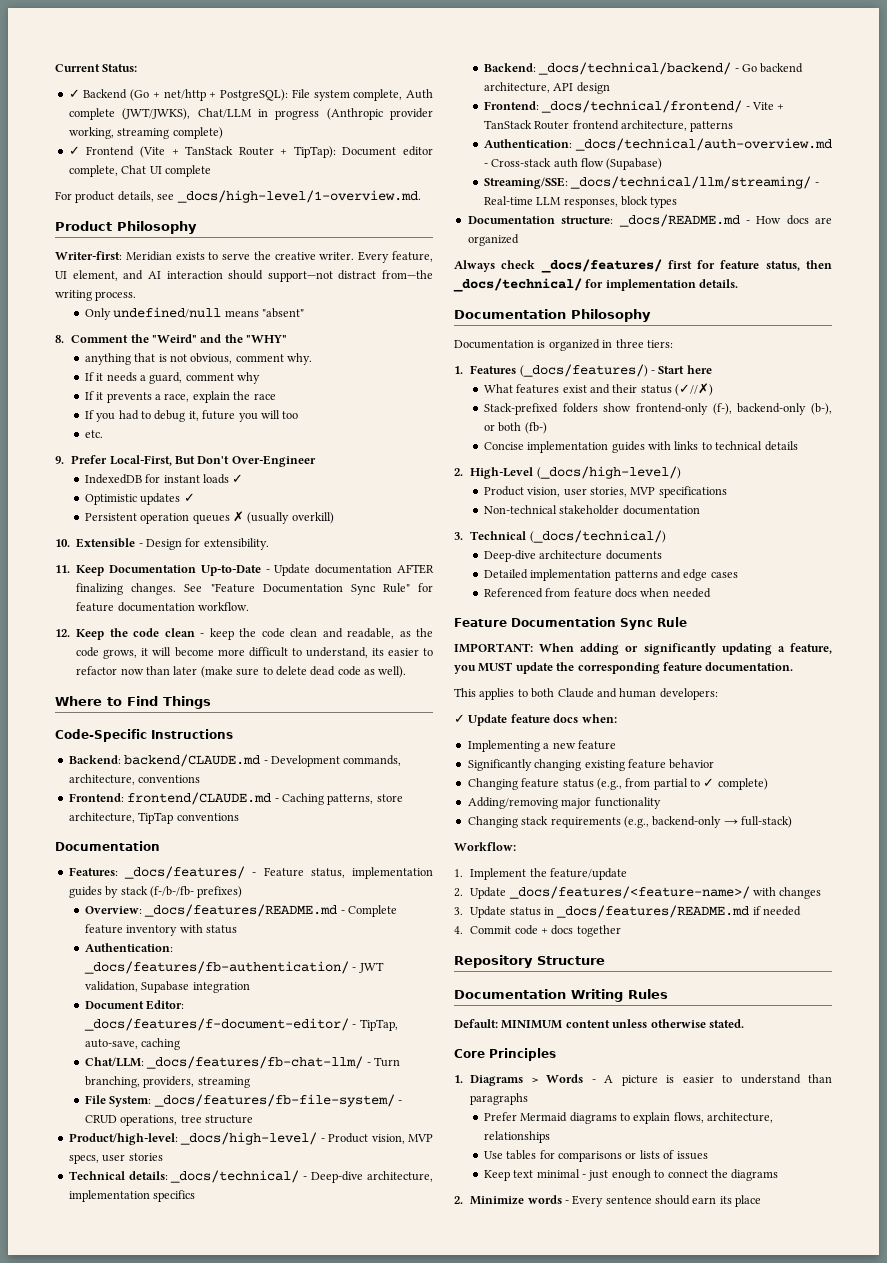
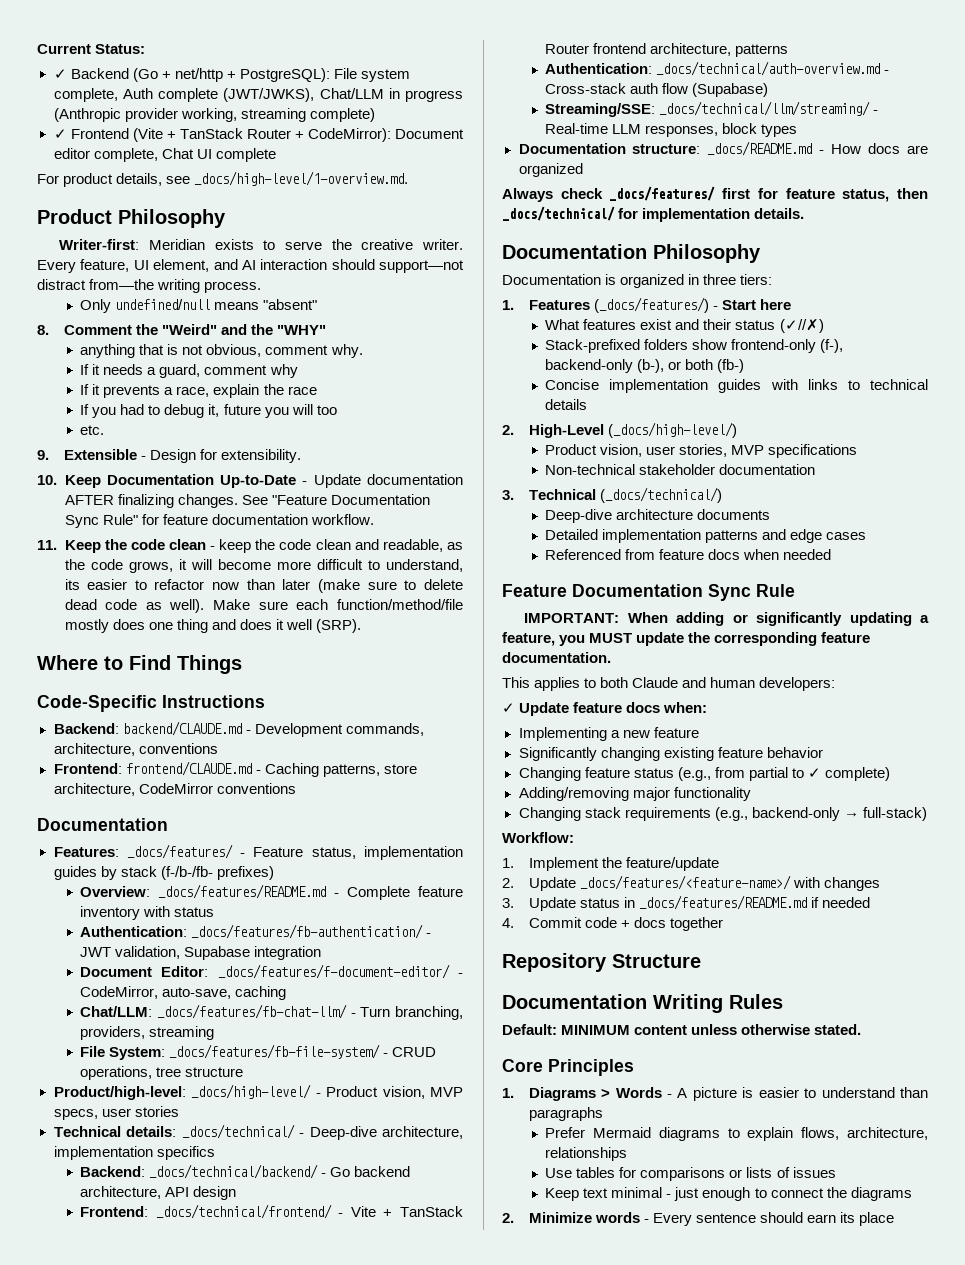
[293,146,336,158] TipTap): -> [307,128,391,142] CodeMirror):
[71,455,316,467] [84,474,244,484] [84,493,195,505] [84,511,334,524] [55,539,70,547] Prefer Local-First, But Don't Over-Engineer // IndexedDB for instant loads ✓ // Optimistic updates ✓ // Persistent operation queues ✗ (usually overkill) // 10. -> (49, 455) none
[55,565,70,573] 11. -> [37,475,57,485] 10.
[55,629,70,637] 12. -> [37,540,57,550] 11.
(407, 672) none -> [213,599,463,610] [64,619,361,633] Make sure each function/method/file mostly does one thing and does it well (SRP).
[138,812,174,824] TipTap -> [138,783,213,794] CodeMirror
[359,1019,398,1031] TipTap, -> [80,986,159,999] CodeMirror,

